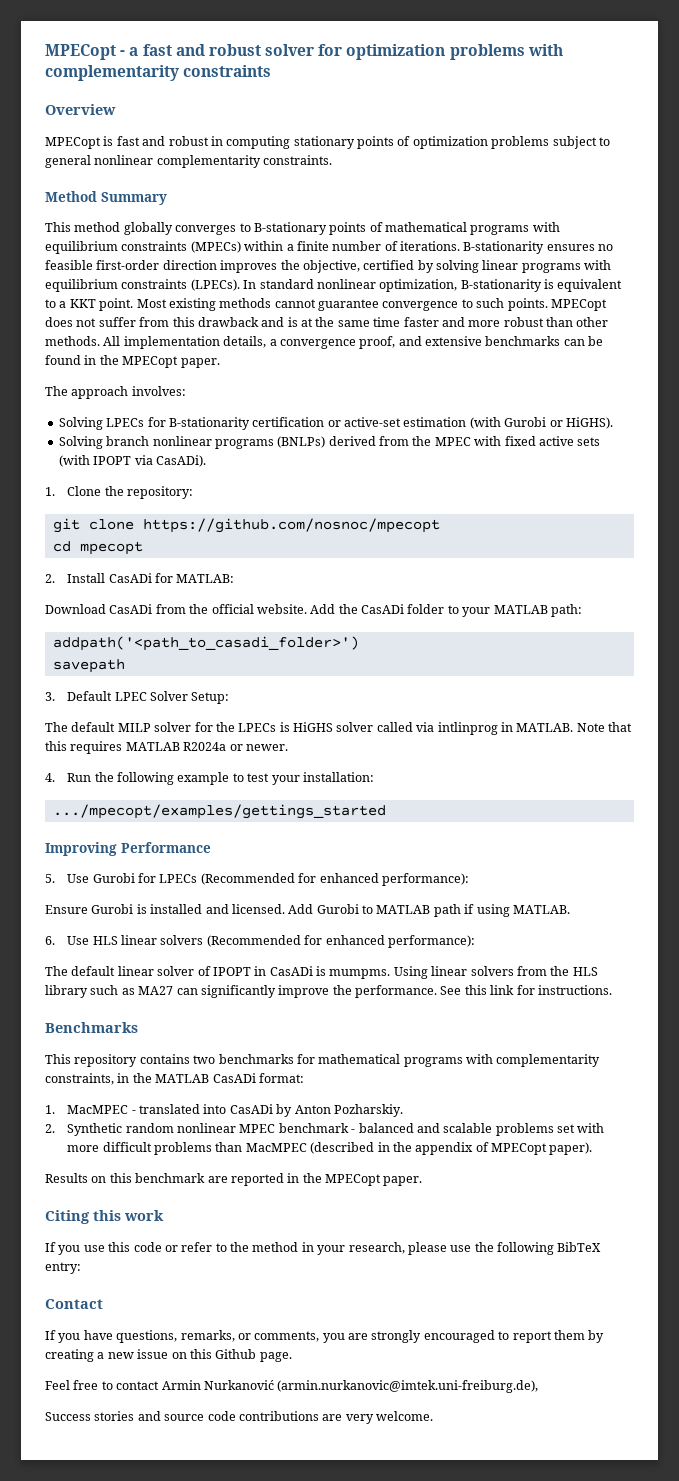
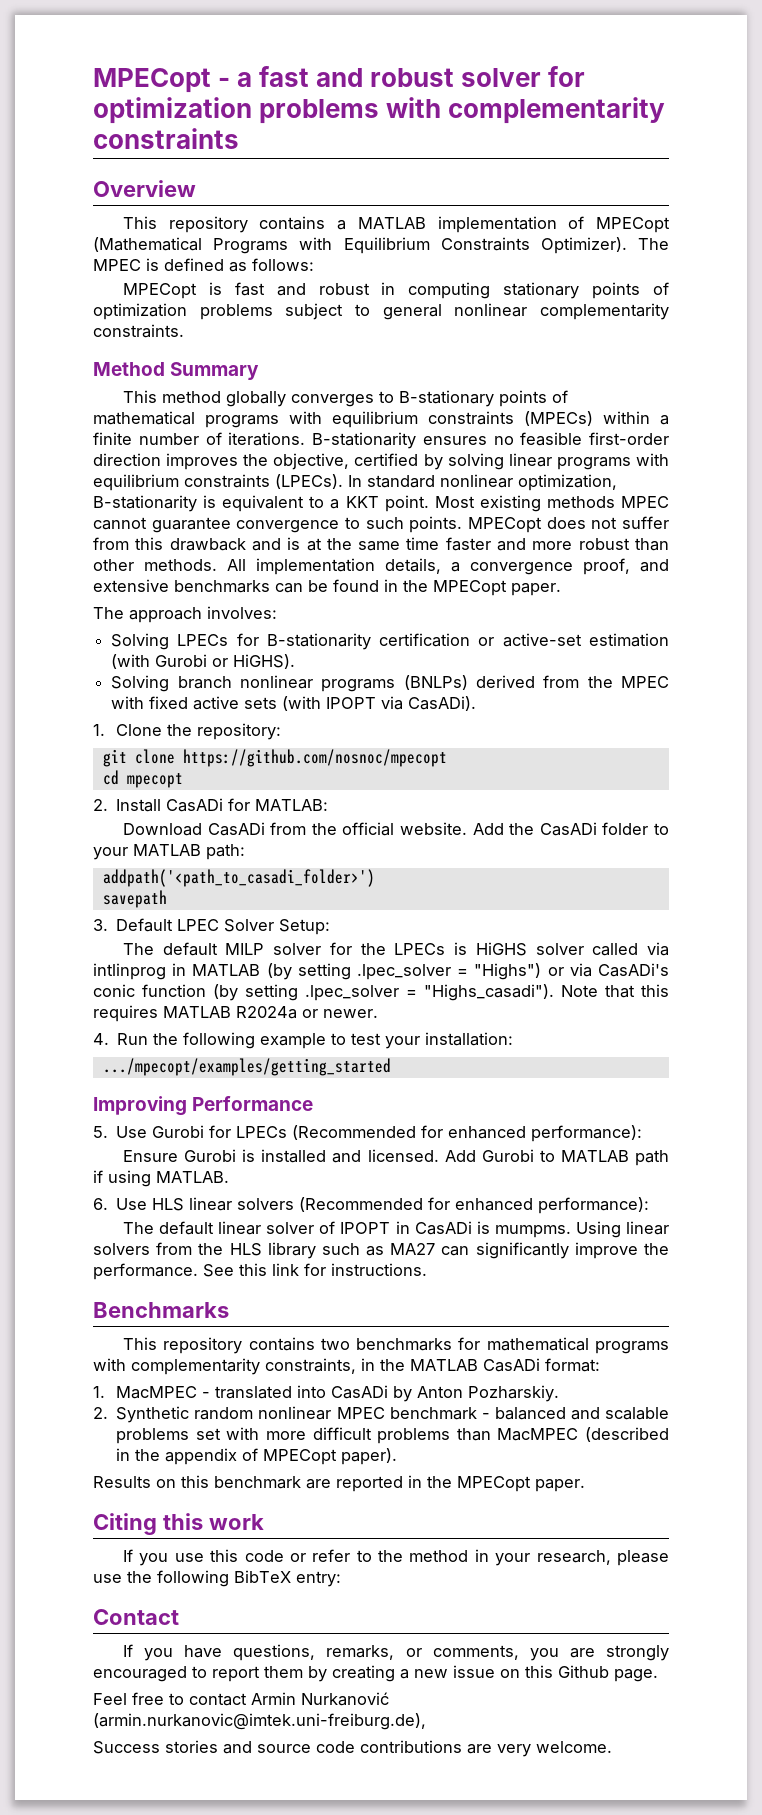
(116, 109) none -> [123,216,670,233] [93,237,669,254] [93,258,314,272] // This repository contains a MATLAB implementation of MPECopt (Mathematical Programs with Equilibrium Constraints Optimizer). The MPEC is defined as follows:
(272, 303) none -> [621,496,670,508] MPEC
[516,723,574,732] MATLAB. -> [192,963,669,980] [93,984,554,1001] MATLAB (by setting .lpec_solver = "Highs") or via CasADi's conic function (by setting .lpec_solver = "Highs_casadi").
[52,804,386,819] .../mpecopt/examples/gettings_started -> [102,1058,391,1076] .../mpecopt/examples/getting_started

